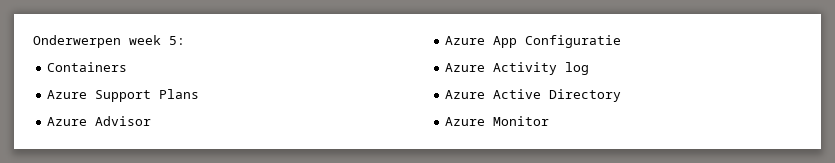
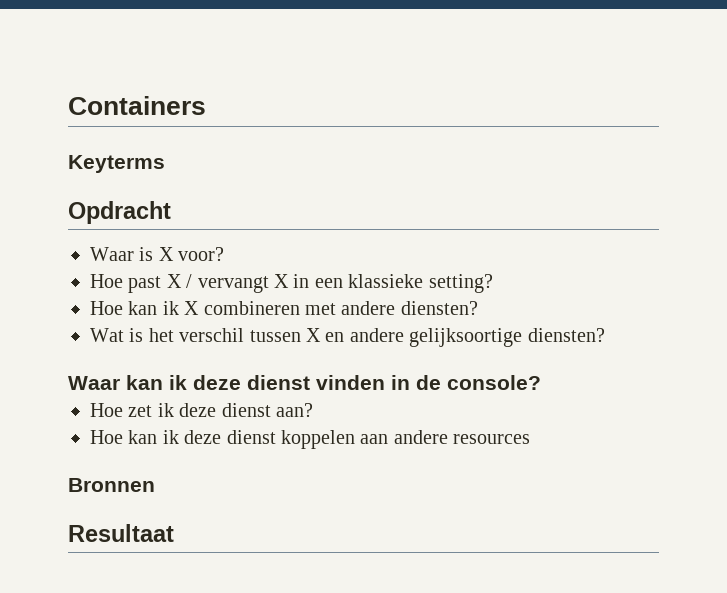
[33,35,185,48] [47,62,128,72] [47,89,200,102] [47,116,152,126] [445,35,622,48] [445,62,590,75] [445,89,622,102] [445,116,550,126] Onderwerpen week 5: // Containers // Azure Support Plans // Azure Advisor // Azure App Configuratie // Azure Activity log // Azure Active Directory // Azure Monitor -> [68,96,206,115] [68,155,165,173] [68,201,171,224] [90,247,225,261] [90,274,493,293] [90,301,478,315] [90,328,605,347] [68,375,541,390] [90,403,313,417] [90,430,531,449] [68,478,155,492] [68,524,174,542] Containers // Keyterms // Opdracht // Waar is X voor? // Hoe past X / vervangt X in een klassieke setting? // Hoe kan ik X combineren met andere diensten? // Wat is het verschil tussen X en andere gelijksoortige diensten? // Waar kan ik deze dienst vinden in de console? // Hoe zet ik deze dienst aan? // Hoe kan ik deze dienst koppelen aan andere resources // Bronnen // Resultaat

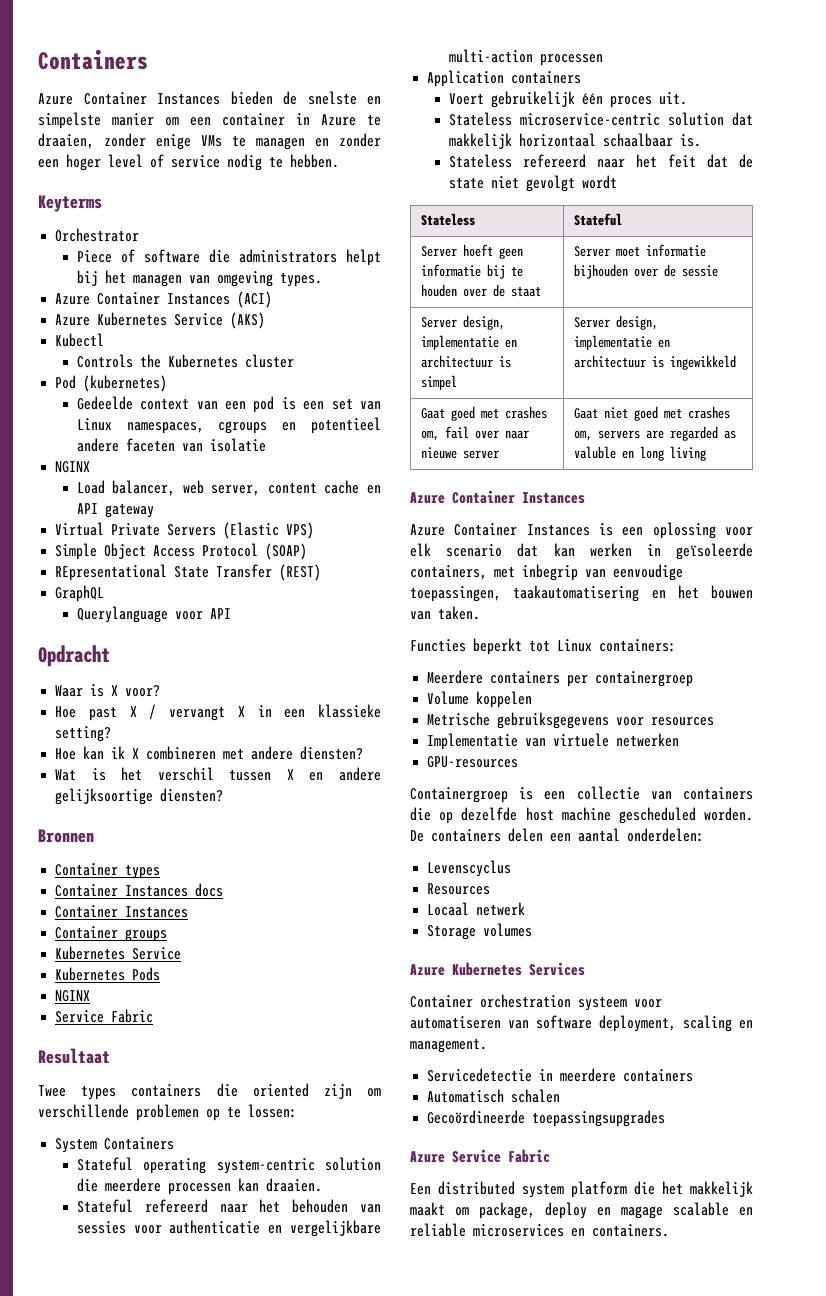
[68,96,206,115] [68,155,165,173] Containers // Keyterms -> [38,49,148,70] [38,91,381,105] [38,112,381,129] [38,133,381,150] [38,154,339,171] [38,195,102,212] [55,228,140,242] [76,249,381,266] [76,270,322,287] [55,291,273,308] [55,312,266,329] [55,333,105,347] [76,354,294,368] [55,375,168,392] [76,396,381,413] [76,417,382,434] [76,438,266,452] [55,461,91,473] [76,480,381,496] [76,503,154,518] [55,522,315,539] [55,543,308,560] [55,564,322,581] [55,585,105,602] [76,606,231,623] Containers // Azure Container Instances bieden de snelste en simpelste manier om een container in Azure te draaien, zonder enige VMs te managen en zonder een hoger level of service nodig te hebben. // Keyterms // Orchestrator // Piece of software die administrators helpt bij het managen van omgeving types. // Azure Container Instances (ACI) // Azure Kubernetes Service (AKS) // Kubectl // Controls the Kubernetes cluster // Pod (kubernetes) // Gedeelde context van een pod is een set van Linux namespaces, cgroups en potentieel andere faceten van isolatie // NGINX // Load balancer, web server, content cache en API gateway // Virtual Private Servers (Elastic VPS) // Simple Object Access Protocol (SOAP) // REpresentational State Transfer (REST) // GraphQL // Querylanguage voor API
[68,375,541,390] [90,403,313,417] [90,430,531,449] [68,478,155,492] [68,524,174,542] Waar kan ik deze dienst vinden in de console? // Hoe zet ik deze dienst aan? // Hoe kan ik deze dienst koppelen aan andere resources // Bronnen // Resultaat -> [38,829,94,843] [55,863,161,879] [55,883,224,897] [55,905,189,918] [55,926,168,942] [55,946,182,960] [55,967,161,981] [55,990,91,1002] [55,1009,154,1023] [38,1048,110,1064] [38,1083,381,1100] [38,1104,297,1121] [55,1137,175,1153] [76,1157,381,1174] [76,1178,322,1195] [76,1199,381,1213] [76,1220,381,1237] [448,49,603,66] [427,70,582,87] [448,91,687,108] [448,112,753,126] [448,133,701,149] [448,154,753,168] [448,175,617,192] [421,213,476,226] [574,213,623,226] [421,244,524,259] [421,264,524,279] [421,284,542,297] [574,244,707,257] [574,264,719,279] [421,315,506,330] [421,335,518,350] [421,355,512,368] [421,375,458,390] [574,315,659,330] [574,335,671,350] [574,355,737,370] [421,406,548,421] [421,426,530,441] [421,447,500,459] [574,406,731,421] [574,426,737,441] [574,446,707,461] [410,490,585,504] [410,522,753,539] [410,543,753,560] [410,564,683,581] [410,585,753,602] [410,606,480,620] [410,638,676,655] [427,670,694,687] [427,691,533,708] [427,712,715,729] [427,733,680,750] [427,756,519,768] [410,786,753,803] [410,807,753,824] [410,828,704,842] [427,860,512,877] [427,883,491,895] [427,902,526,916] [427,923,533,940] [410,962,585,976] [410,994,662,1011] [410,1015,753,1032] [410,1039,487,1053] [427,1068,694,1082] [427,1089,561,1103] [427,1110,666,1127] [410,1149,550,1163] [410,1181,753,1198] [410,1202,753,1219] [410,1223,669,1237] Bronnen // Container types // Container Instances docs // Container Instances // Container groups // Kubernetes Service // Kubernetes Pods // NGINX // Service Fabric // Resultaat // Twee types containers die oriented zijn om verschillende problemen op te lossen: // System Containers // Stateful operating system-centric solution die meerdere processen kan draaien. // Stateful refereerd naar het behouden van sessies voor authenticatie en vergelijkbare multi-action processen // Application containers // Voert gebruikelijk één proces uit. // Stateless microservice-centric solution dat makkelijk horizontaal schaalbaar is. // Stateless refereerd naar het feit dat de state niet gevolgt wordt // Stateless | Stateful // Server hoeft geen informatie bij te houden over de staat | Server moet informatie bijhouden over de sessie // Server design, implementatie en architectuur is simpel | Server design, implementatie en architectuur is ingewikkeld // Gaat goed met crashes om, fail over naar nieuwe server | Gaat niet goed met crashes om, servers are regarded as valuble en long living // Azure Container Instances // Azure Container Instances is een oplossing voor elk scenario dat kan werken in geïsoleerde containers, met inbegrip van eenvoudige toepassingen, taakautomatisering en het bouwen van taken. // Functies beperkt tot Linux containers: // Meerdere containers per containergroep // Volume koppelen // Metrische gebruiksgegevens voor resources // Implementatie van virtuele netwerken // GPU-resources // Containergroep is een collectie van containers die op dezelfde host machine gescheduled worden. De containers delen een aantal onderdelen: // Levenscyclus // Resources // Locaal netwerk // Storage volumes // Azure Kubernetes Services // Container orchestration systeem voor automatiseren van software deployment, scaling en management. // Servicedetectie in meerdere containers // Automatisch schalen // Gecoördineerde toepassingsupgrades // Azure Service Fabric // Een distributed system platform die het makkelijk maakt om package, deploy en magage scalable en reliable microservices en containers.

